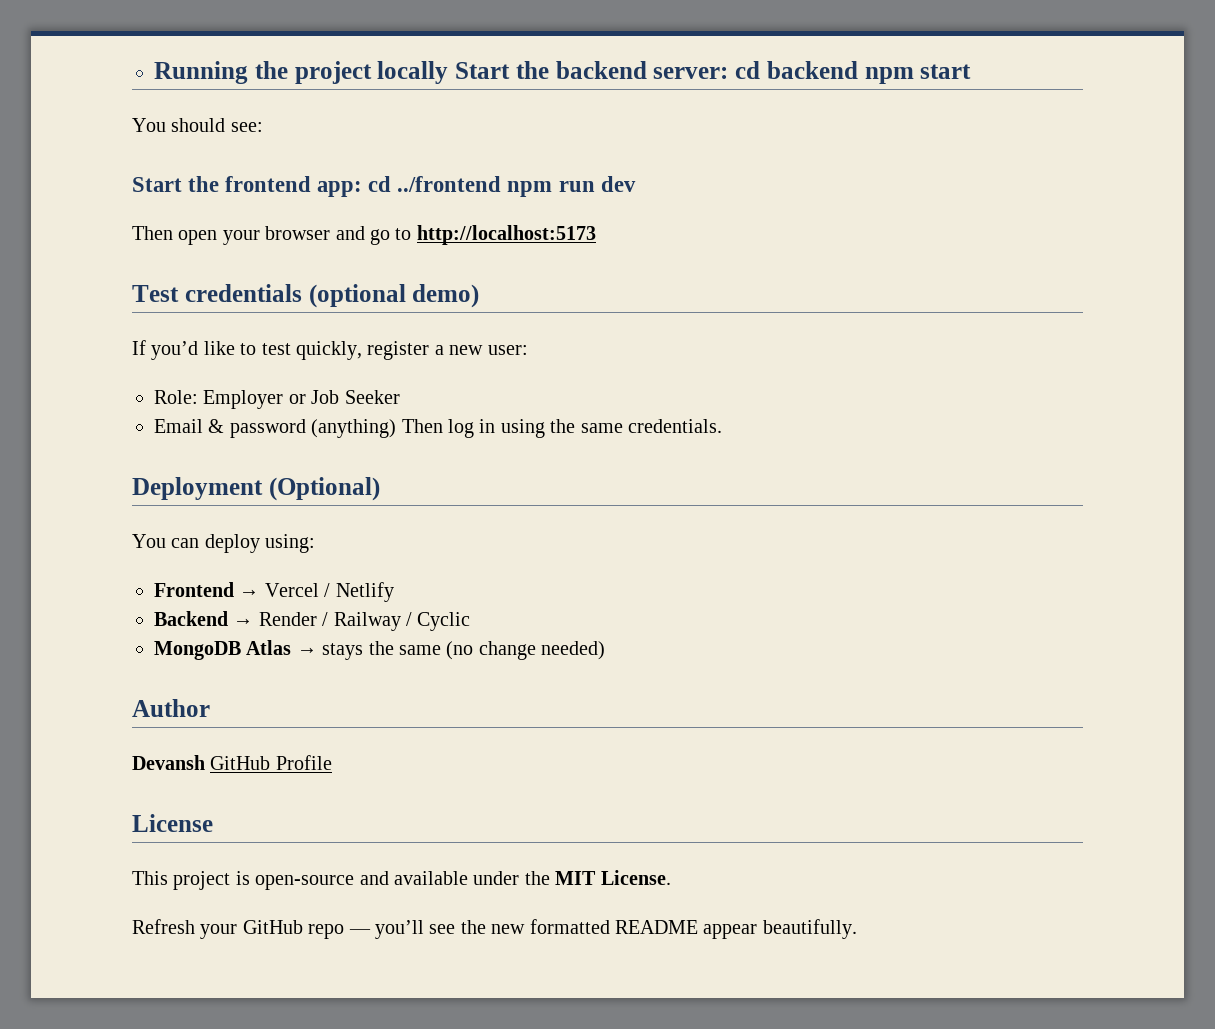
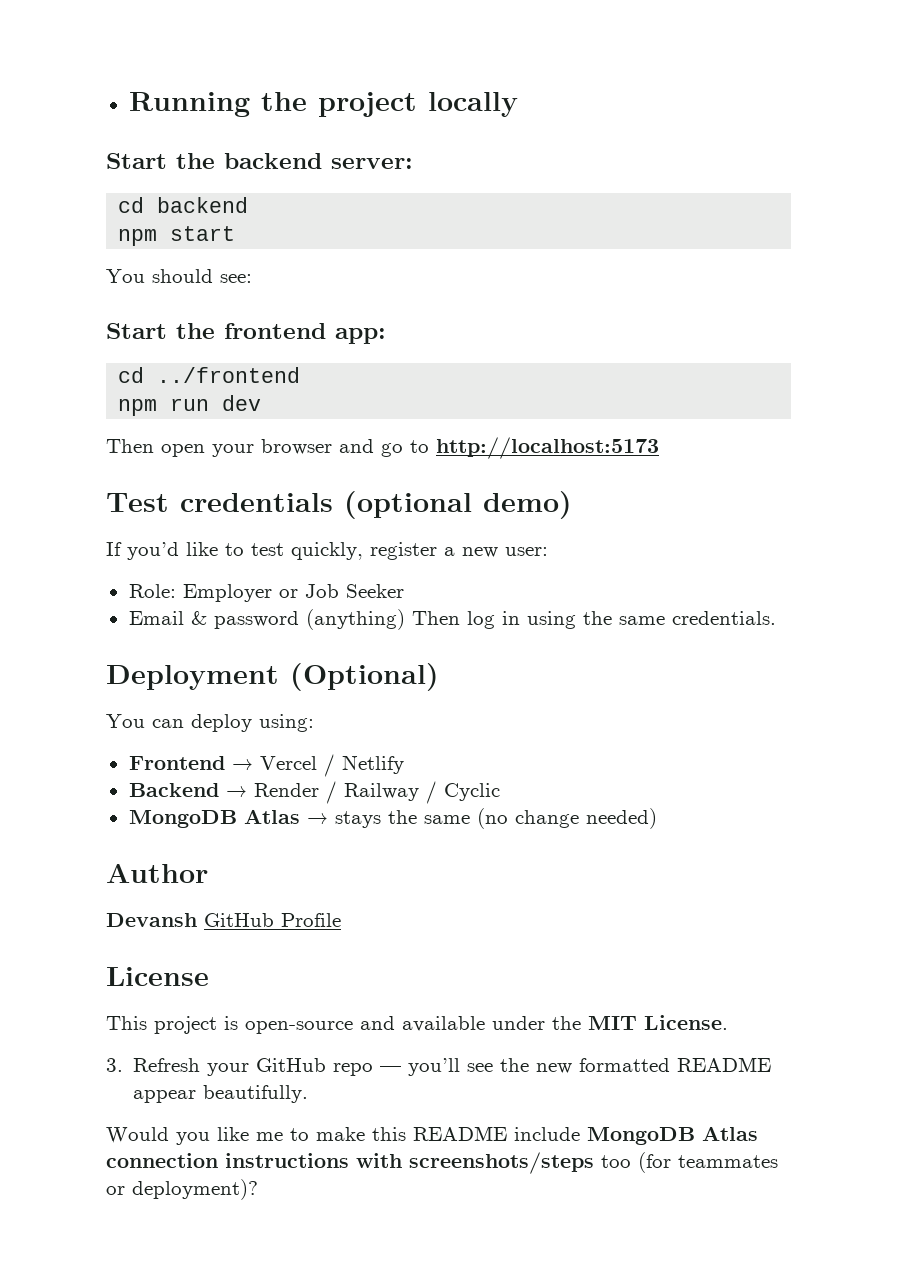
(449, 72) none -> (518, 104) //
(729, 73) none -> (413, 163) //
(858, 70) none -> (249, 205) //
(363, 189) none -> (386, 336) //
(502, 184) none -> (301, 375) //
(671, 877) none -> [106,1058,123,1072] 3.
(857, 929) none -> [106,1126,758,1145] [106,1152,778,1174] [106,1179,258,1200] // Would you like me to make this README include MongoDB Atlas connection instructions with screenshots/steps too (for teammates or deployment)?

